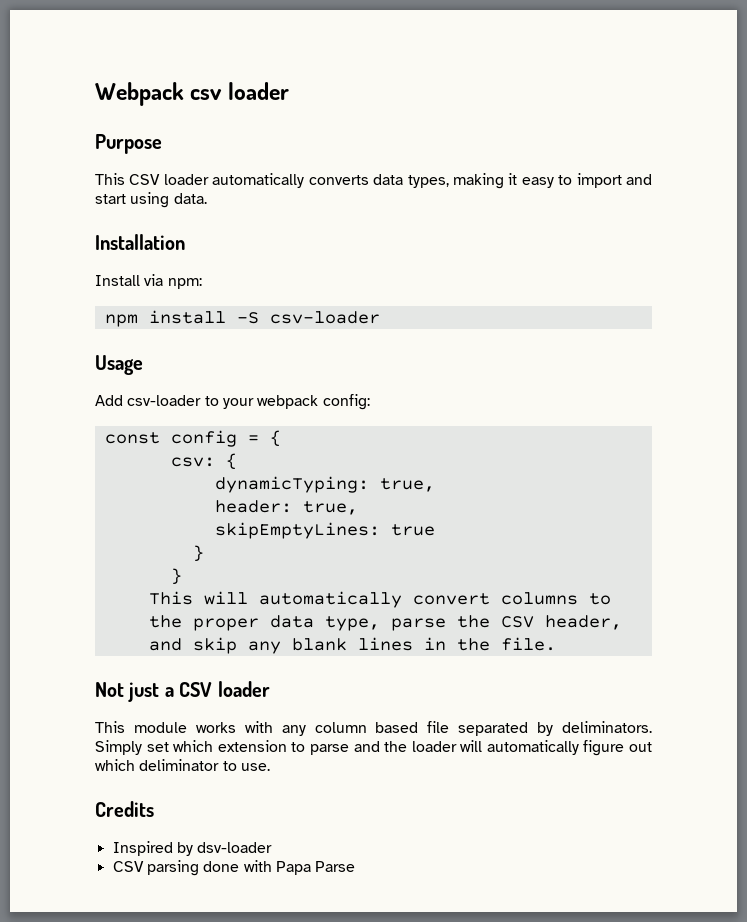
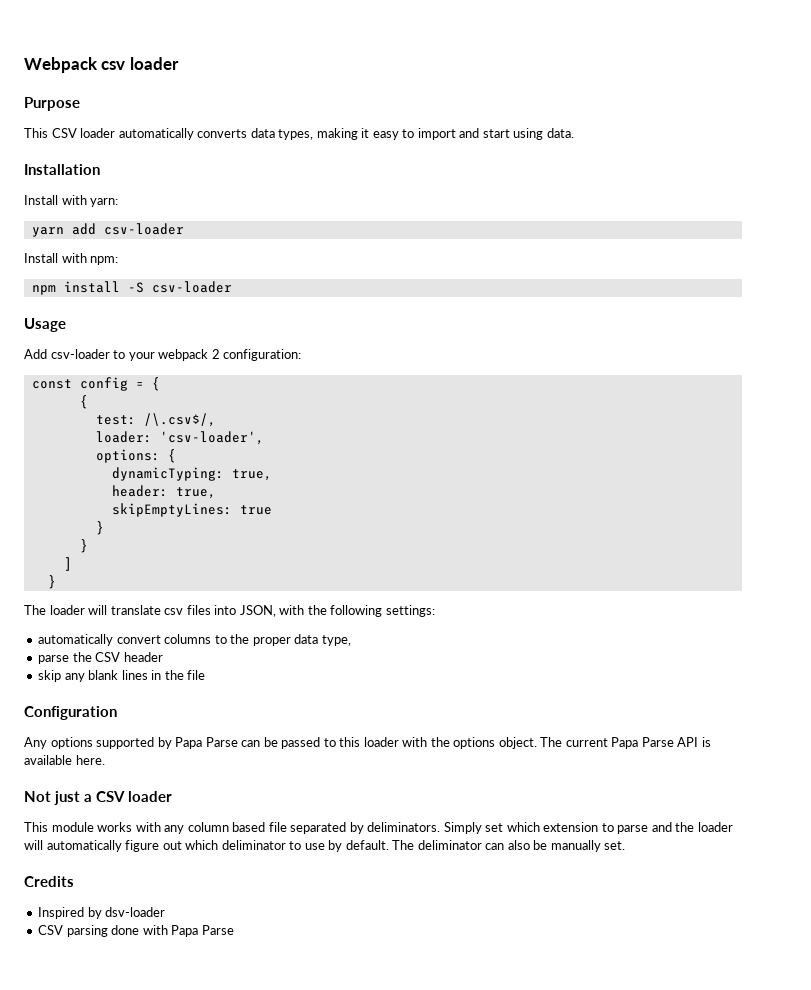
[144,274,164,286] via -> [61,195,119,207] [31,223,184,237] [24,253,87,263] with yarn: // yarn add csv-loader // Install with
[322,394,370,410] config: -> [211,349,302,361] 2 configuration:
[170,457,215,467] csv: -> [79,395,88,409] [95,413,216,427] [95,431,264,445] [95,449,160,463] { // test: /\.csv$/, // loader: 'csv-loader', // options:
[148,591,248,605] This will -> [63,557,72,571] [47,575,56,589] [24,605,435,617] ] // } // The loader will translate csv files into JSON, with the following settings: //
(380, 623) none -> (351, 640) //
[544,615,622,630] [148,638,182,651] header, and -> [123,652,163,662] header //
[500,637,556,651] file. -> [187,670,206,680] [24,706,117,720] [24,737,711,749] [24,755,105,765] file // Configuration // Any options supported by Papa Parse can be passed to this loader with the options object. The current Papa Parse API is available here.
[240,763,270,771] use. -> [304,840,626,852] use by default. The deliminator can also be manually set.

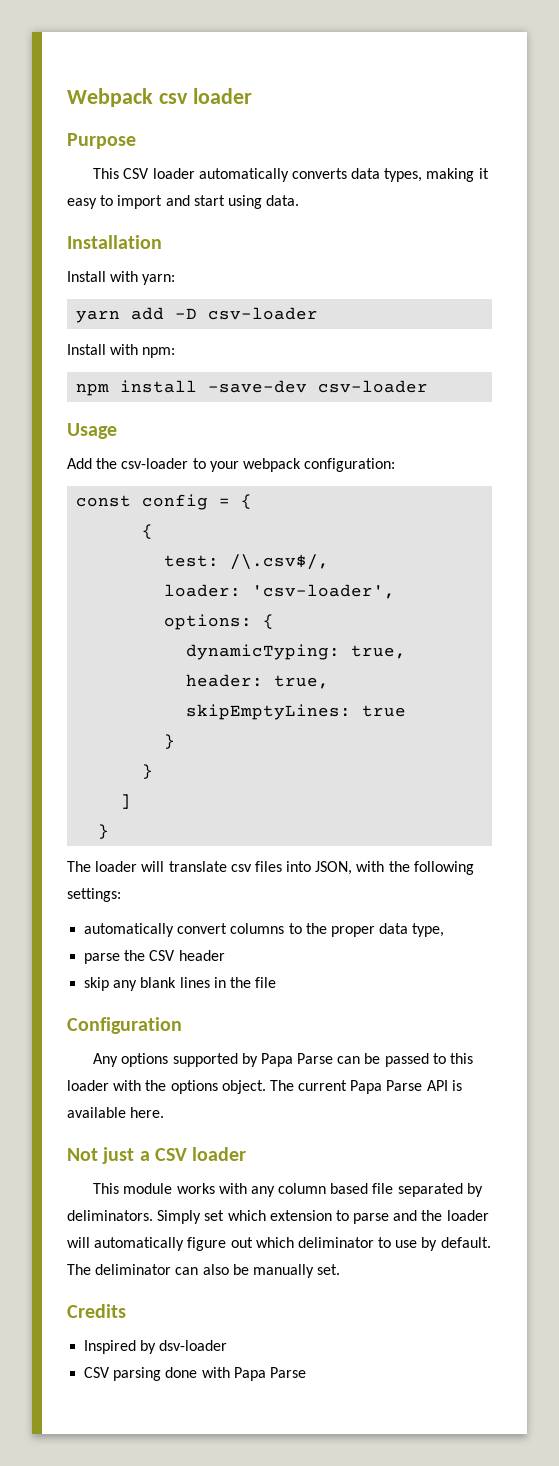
(96, 229) none -> [175,308,198,319] -D
[127,282,144,293] -S -> [208,380,308,393] -save-dev
(47, 354) none -> [96,458,118,469] the
[211,349,220,359] 2 -> (301, 465) none

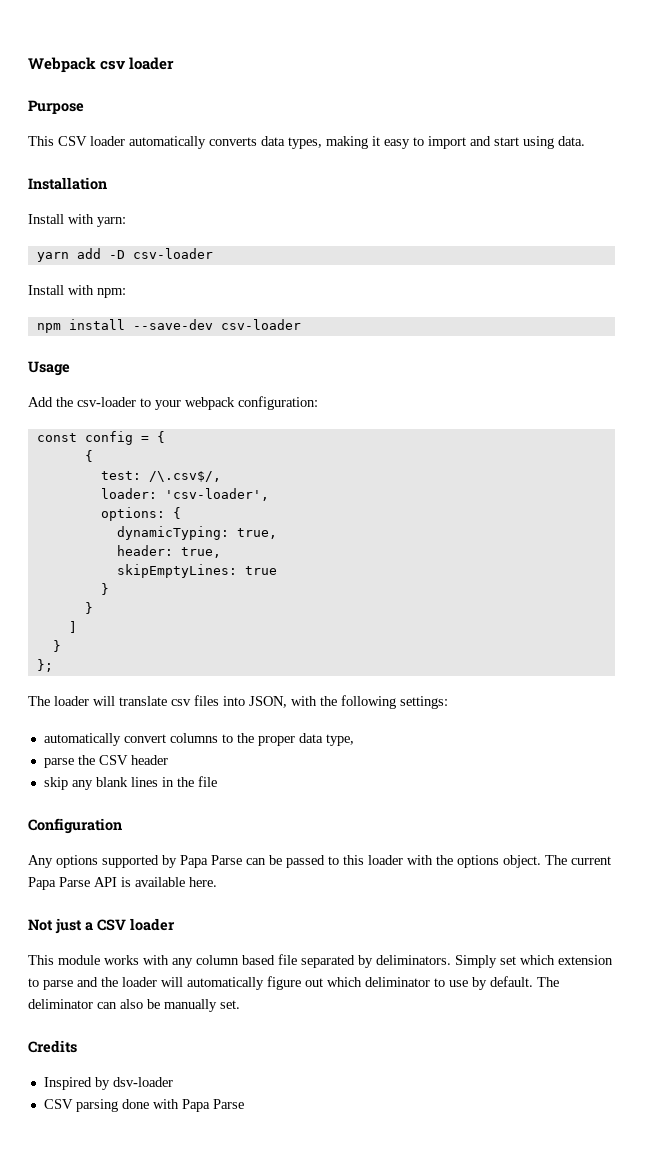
[208,380,308,393] -save-dev -> [132,319,213,330] --save-dev
(110, 831) none -> [36,659,53,672] // };

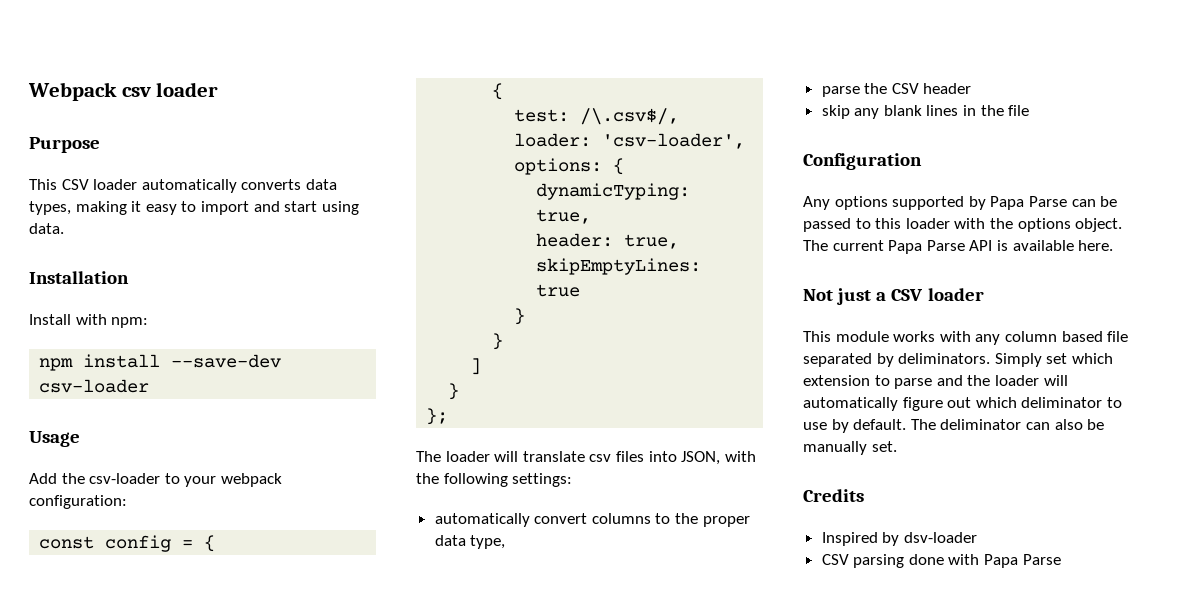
[28,214,126,227] [36,248,213,262] // Install with yarn: // yarn add -D csv-loader -> (129, 277) none

